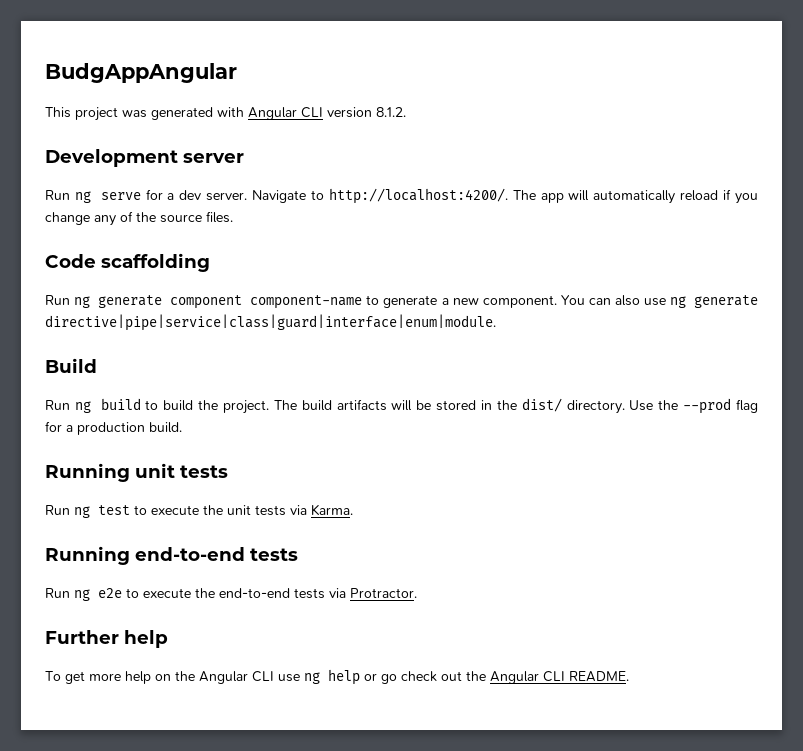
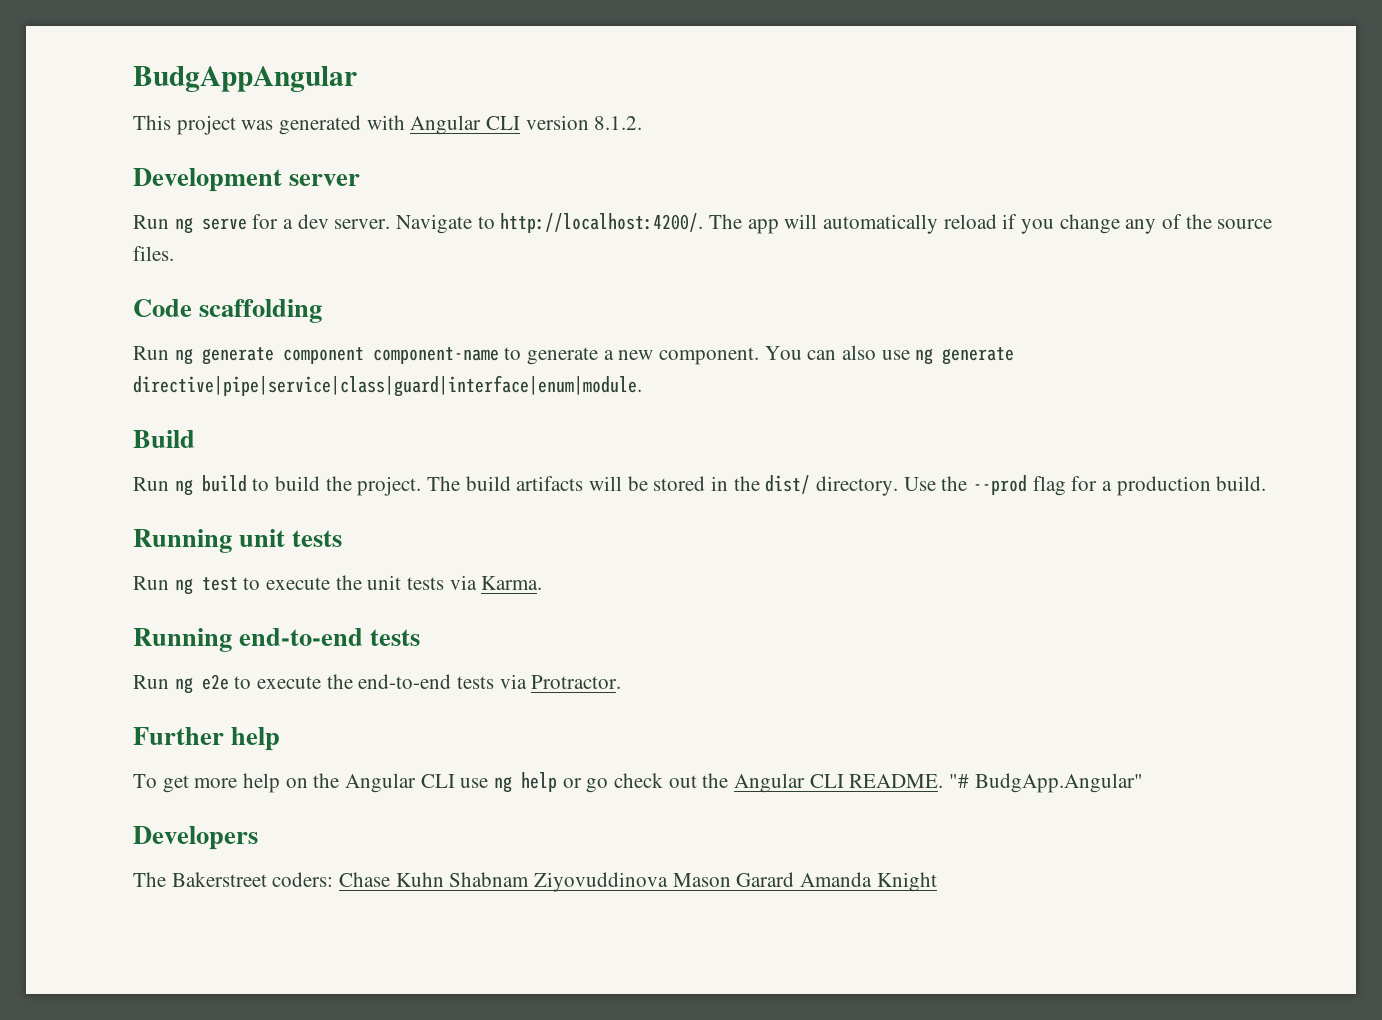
(629, 676) none -> [949,773,1143,793] [133,826,258,850] [133,872,937,892] "# BudgApp.Angular" // Developers // The Bakerstreet coders: Chase Kuhn Shabnam Ziyovuddinova Mason Garard Amanda Knight

